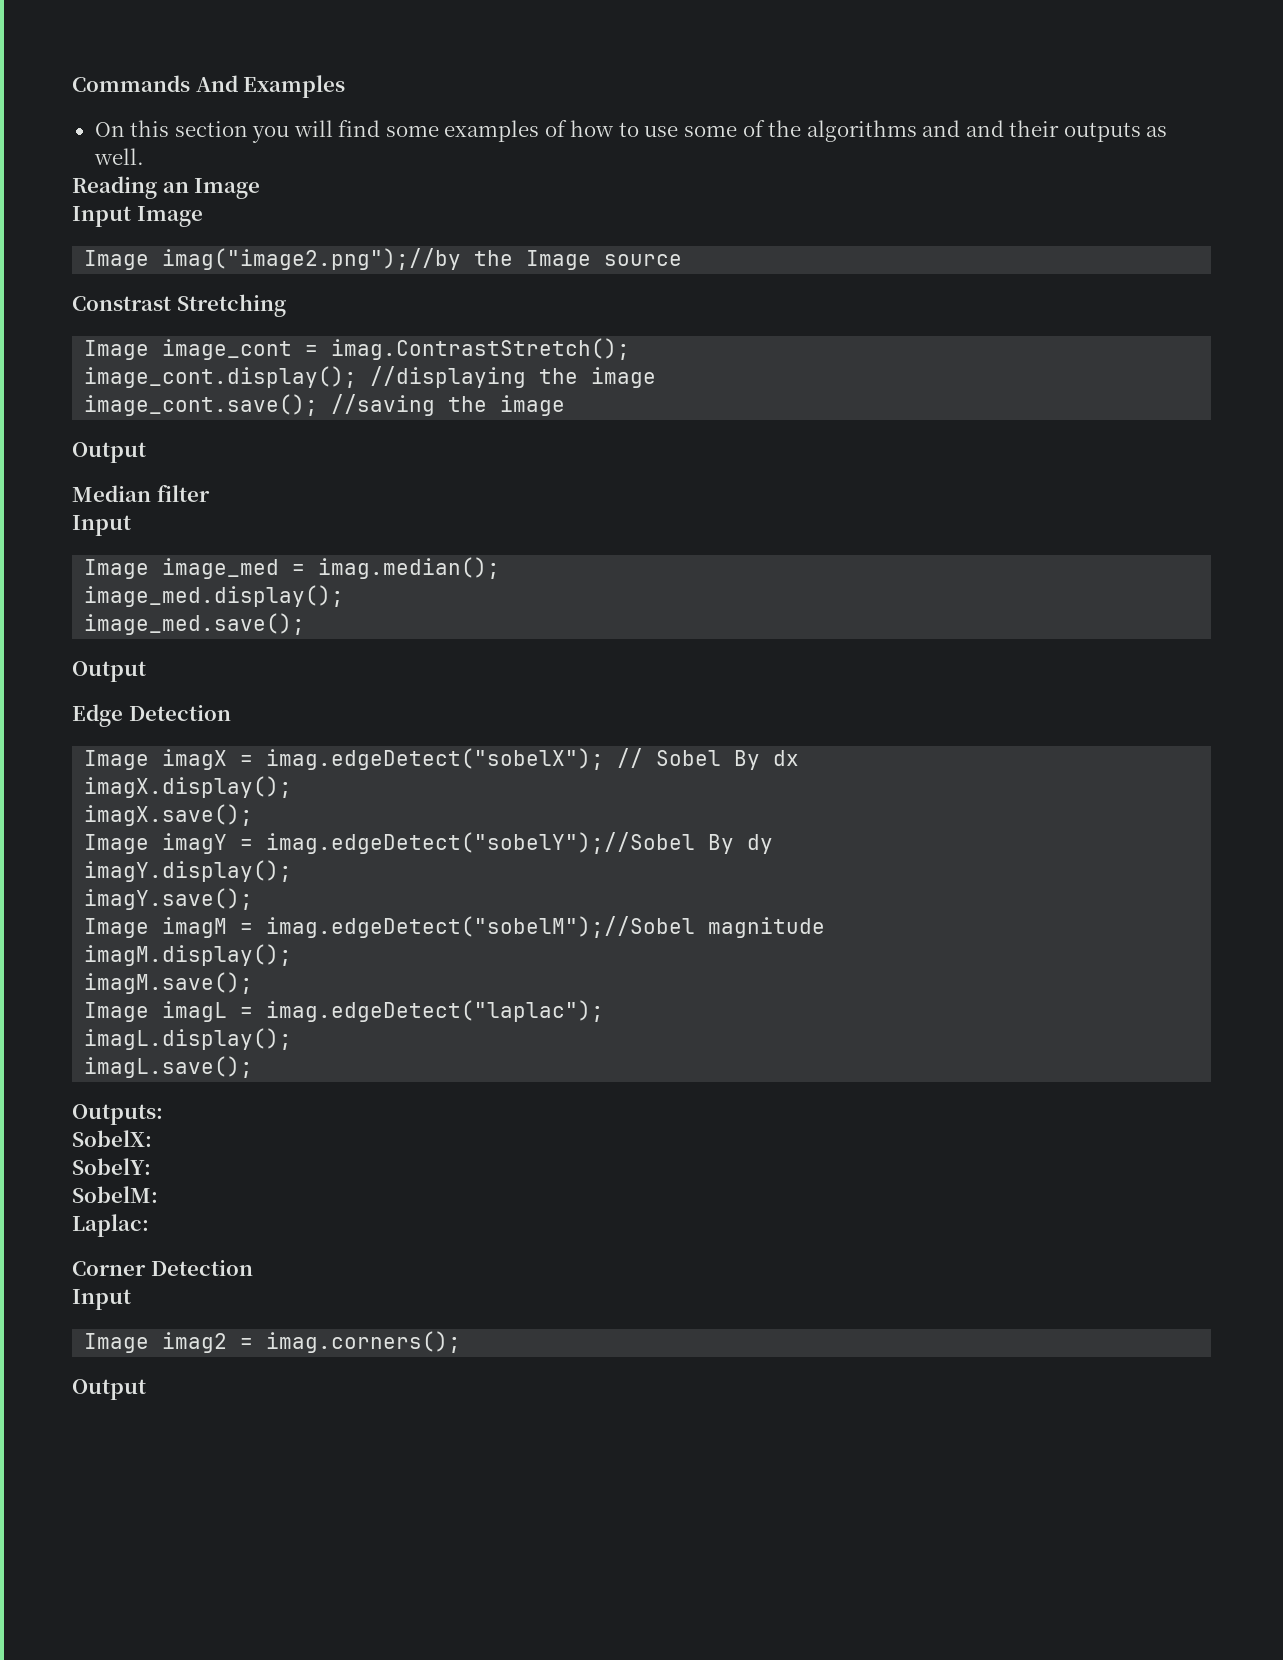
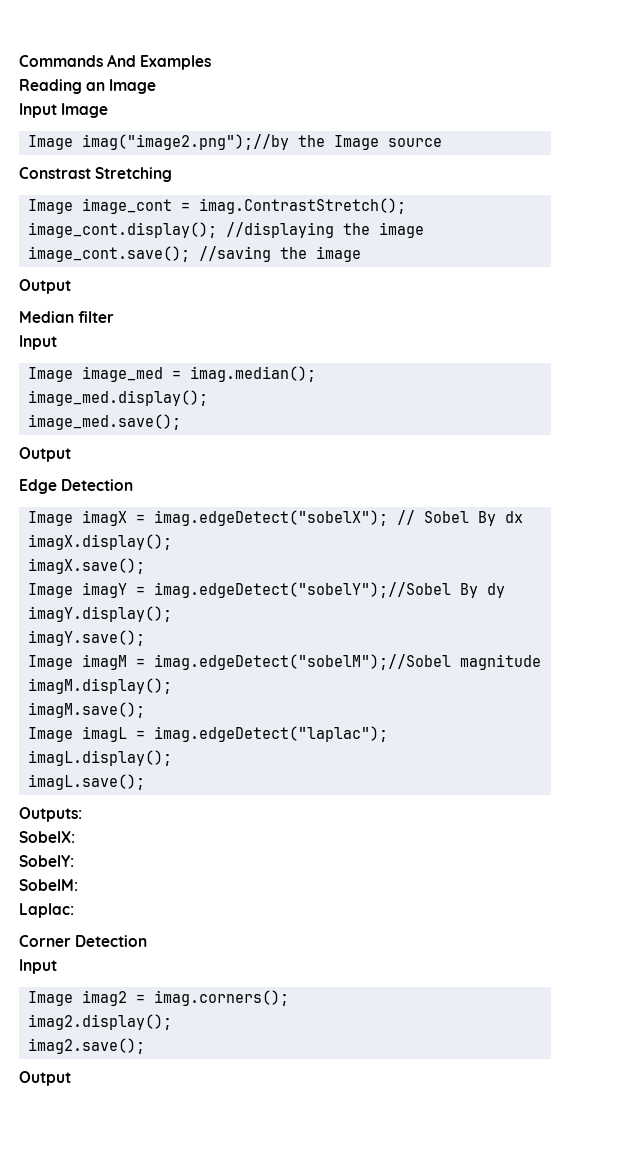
[94,120,1168,143] [93,148,144,165] // On this section you will find some examples of how to use some of the algorithms and and their outputs as well. -> (212, 62) none
(462, 1342) none -> [28,1014,173,1030] [28,1038,146,1054] // imag2.display(); // imag2.save();

